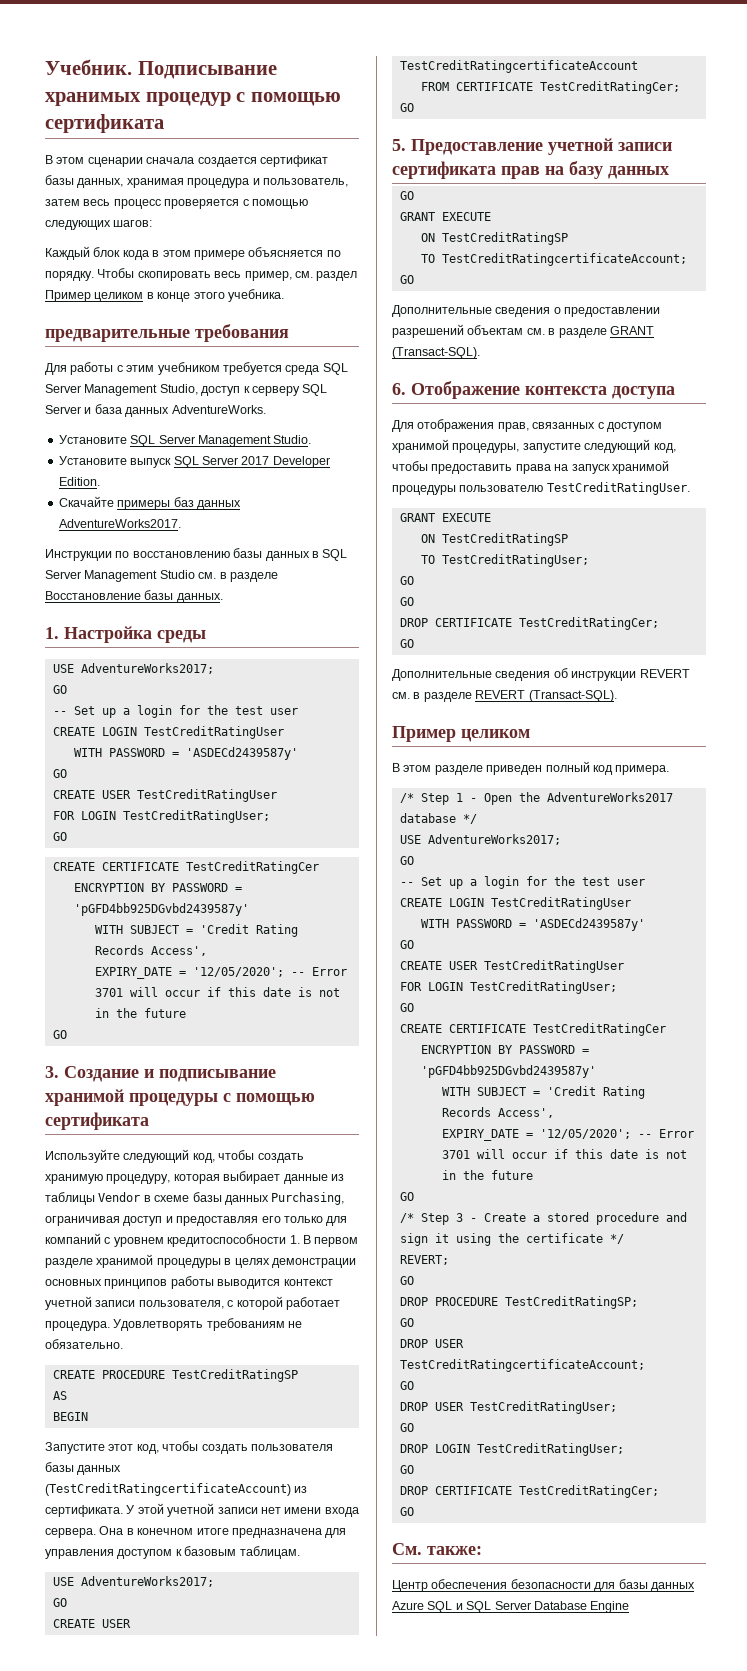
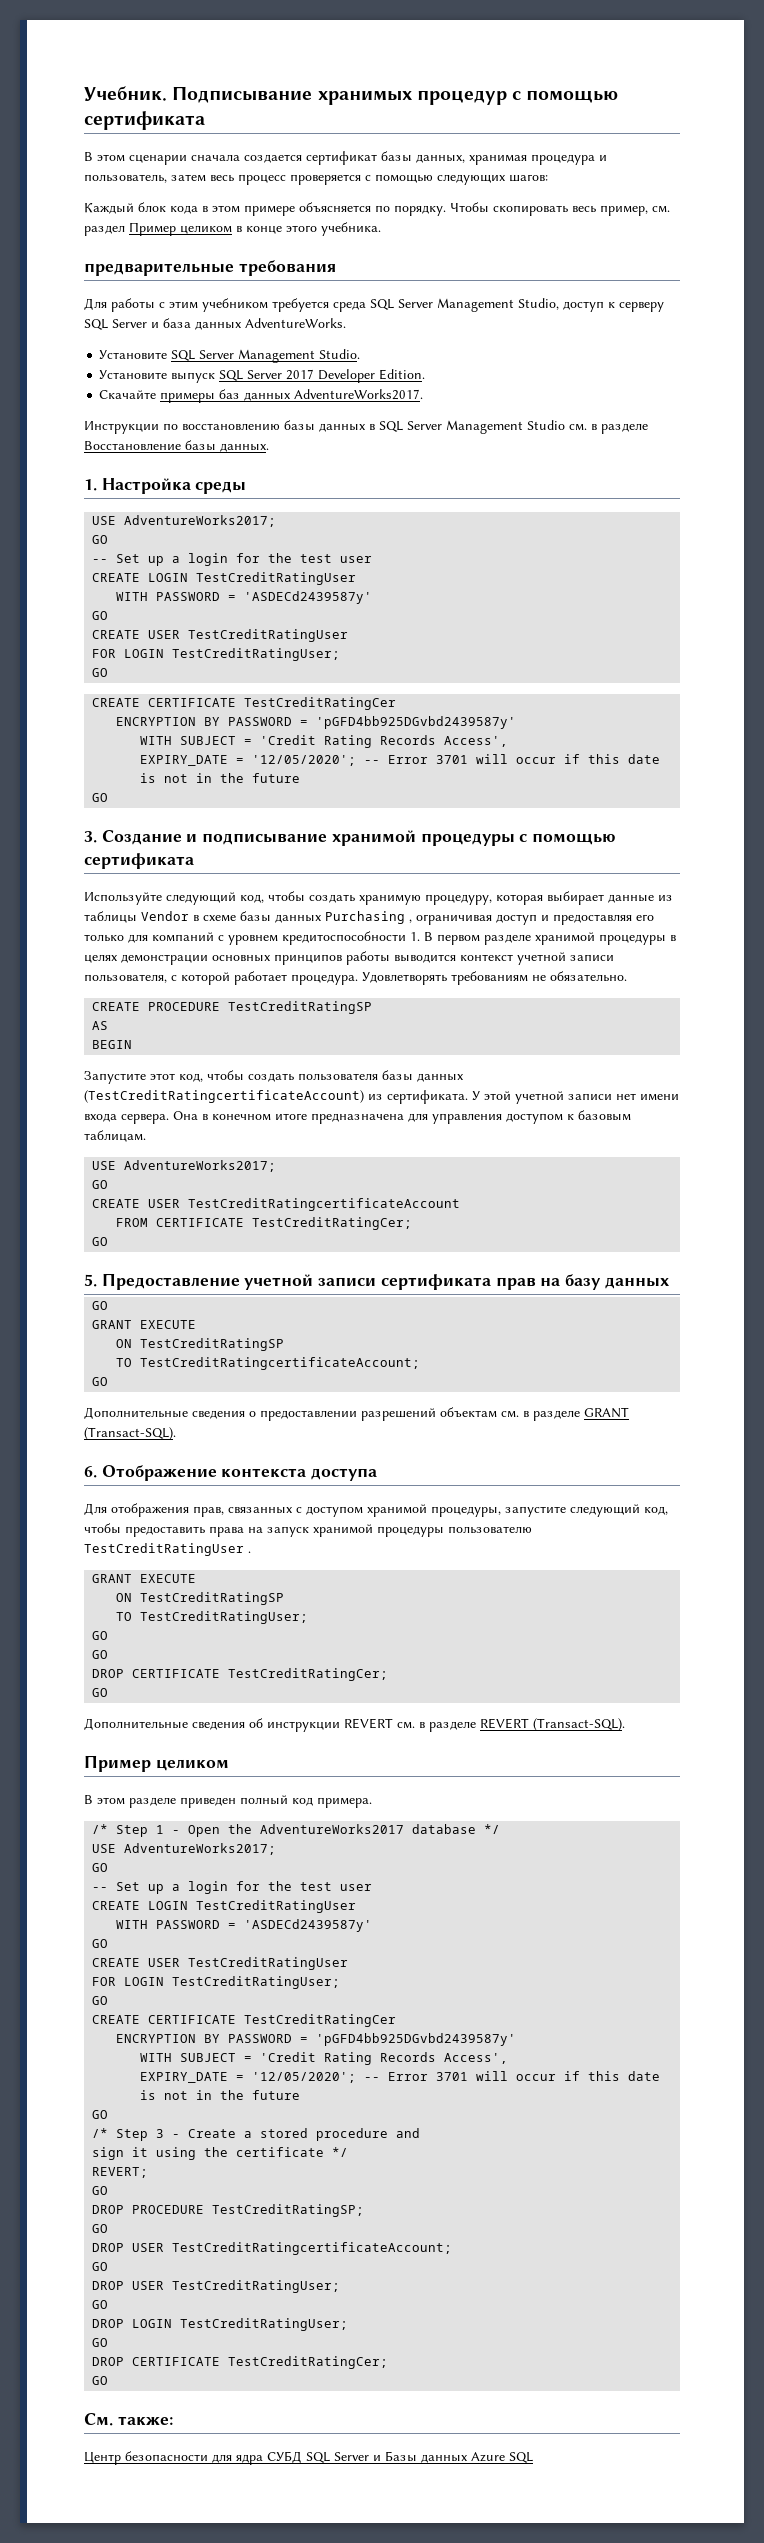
[271,1192,345,1205] Purchasing, -> [325,911,412,924] Purchasing ,
[546,482,690,495] TestCreditRatingUser. -> [84,1543,251,1556] TestCreditRatingUser .
[431,1579,508,1589] обеспечения -> (121, 2458) none
[618,1579,695,1592] [392,1601,630,1613] базы данных Azure SQL и SQL Server Database Engine -> [236,2451,533,2465] ядра СУБД SQL Server и Базы данных Azure SQL

